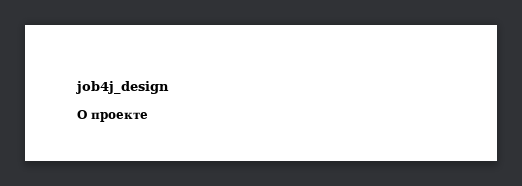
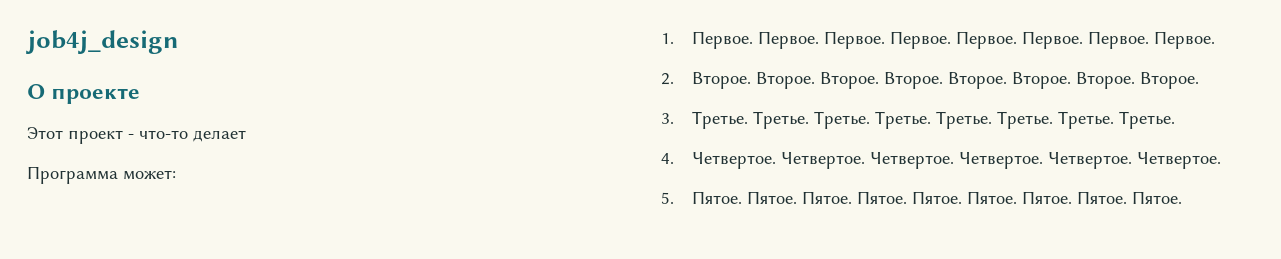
(148, 117) none -> [27,127,246,144] [27,166,176,184] [661,31,1215,49] [661,72,1199,89] [661,111,1175,129] [661,152,1221,169] [661,191,1182,204] // Этот проект - что-то делает // Программа может: // 1. Первое. Первое. Первое. Первое. Первое. Первое. Первое. Первое. // 2. Второе. Второе. Второе. Второе. Второе. Второе. Второе. Второе. // 3. Третье. Третье. Третье. Третье. Третье. Третье. Третье. Третье. // 4. Четвертое. Четвертое. Четвертое. Четвертое. Четвертое. Четвертое. // 5. Пятое. Пятое. Пятое. Пятое. Пятое. Пятое. Пятое. Пятое. Пятое.

